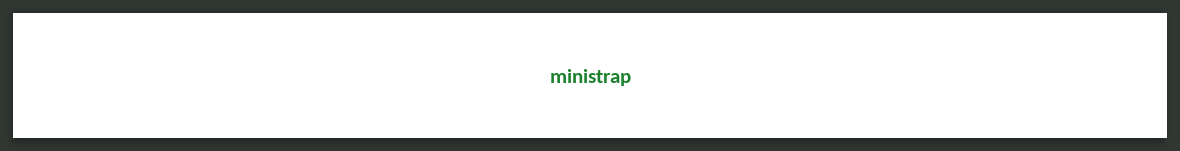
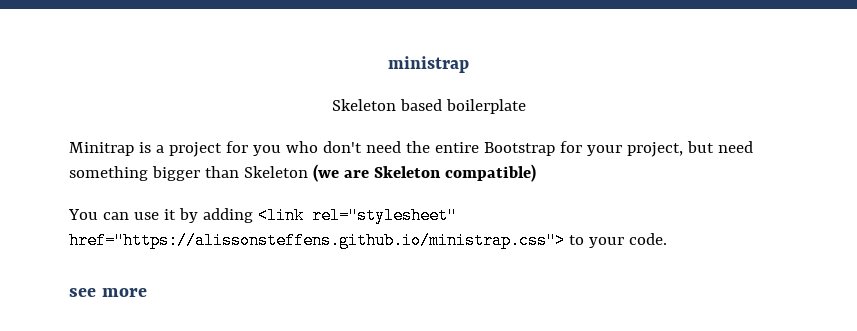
(631, 77) none -> [331,99,526,114] [69,141,753,157] [69,164,536,182] [68,207,457,224] [69,232,667,249] [69,288,147,297] // Skeleton based boilerplate // Minitrap is a project for you who don't need the entire Bootstrap for your project, but need something bigger than Skeleton (we are Skeleton compatible) // You can use it by adding <link rel="stylesheet" href="https://alissonsteffens.github.io/ministrap.css"> to your code. // see more

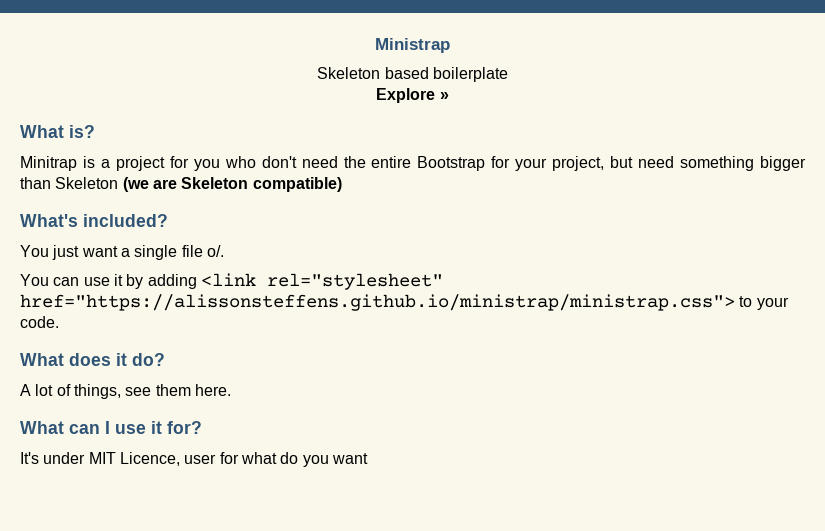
[388,56,469,73] ministrap -> [375,38,450,53] Ministrap
(526, 106) none -> [376,88,449,103] [20,125,95,138] // Explore » // What is?
(536, 173) none -> [20,214,168,227] [20,245,224,260] // What's included? // You just want a single file o/.
[69,232,565,249] href="https://alissonsteffens.github.io/ministrap.css"> -> [20,294,735,311] href="https://alissonsteffens.github.io/ministrap/ministrap.css">
[69,288,147,297] see more -> [20,353,165,366] [20,384,231,399] [20,421,202,434] [20,452,368,467] What does it do? // A lot of things, see them here. // What can I use it for? // It's under MIT Licence, user for what do you want

